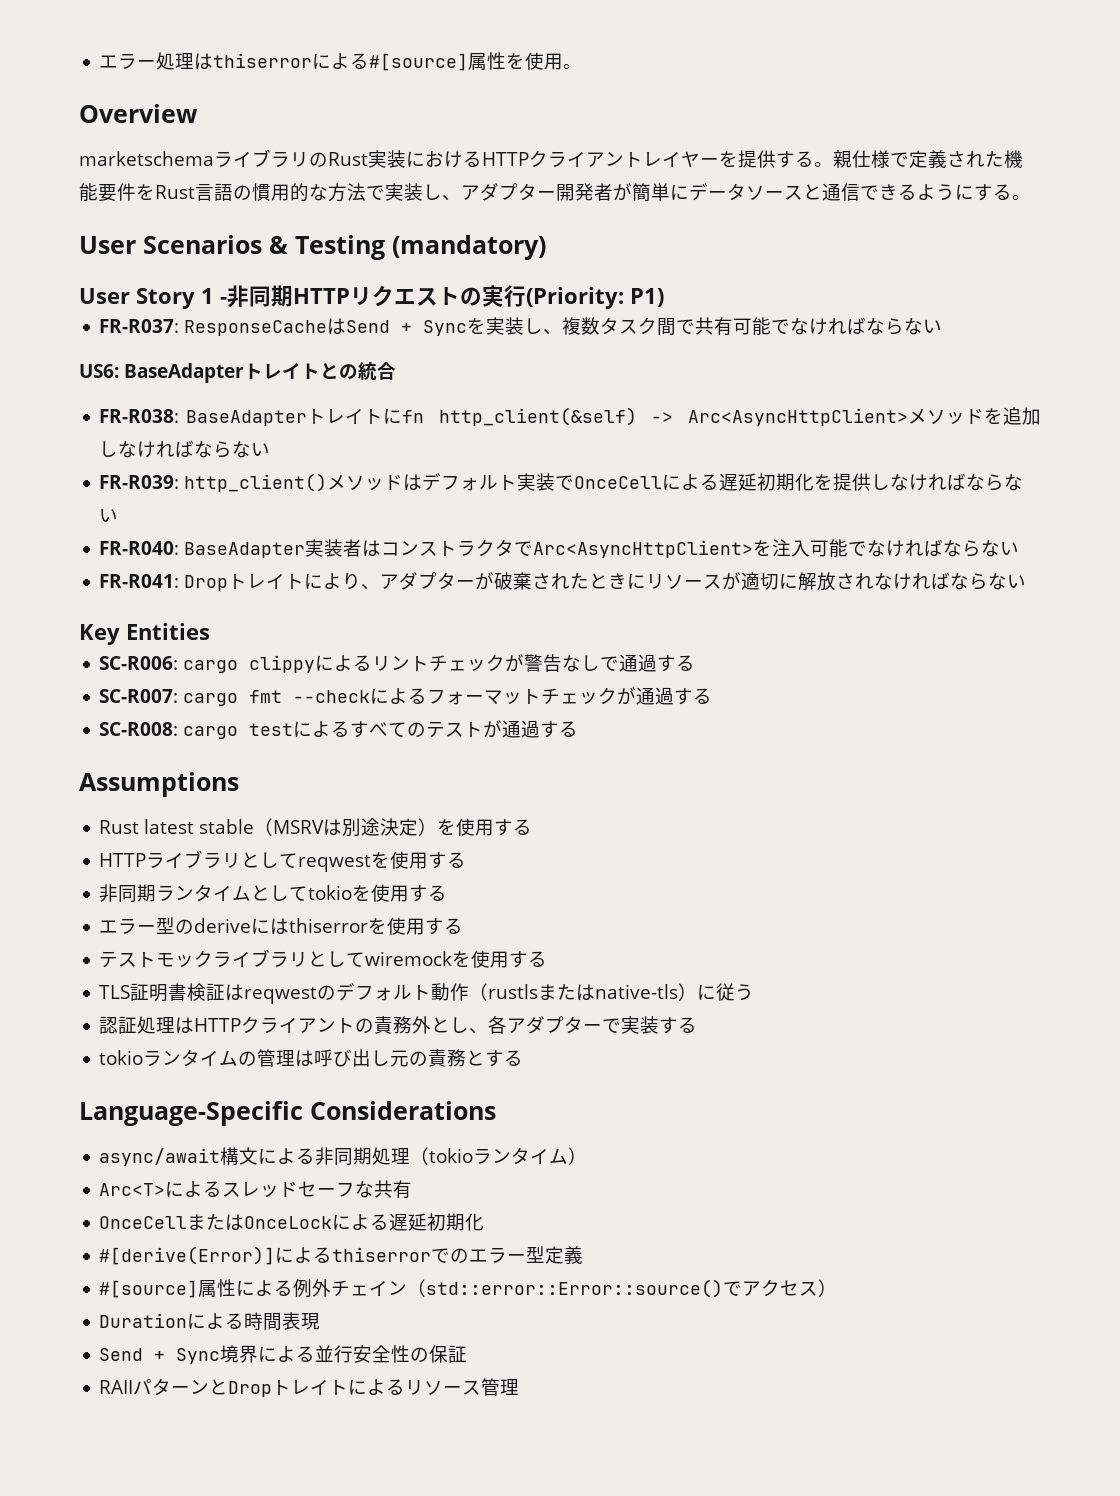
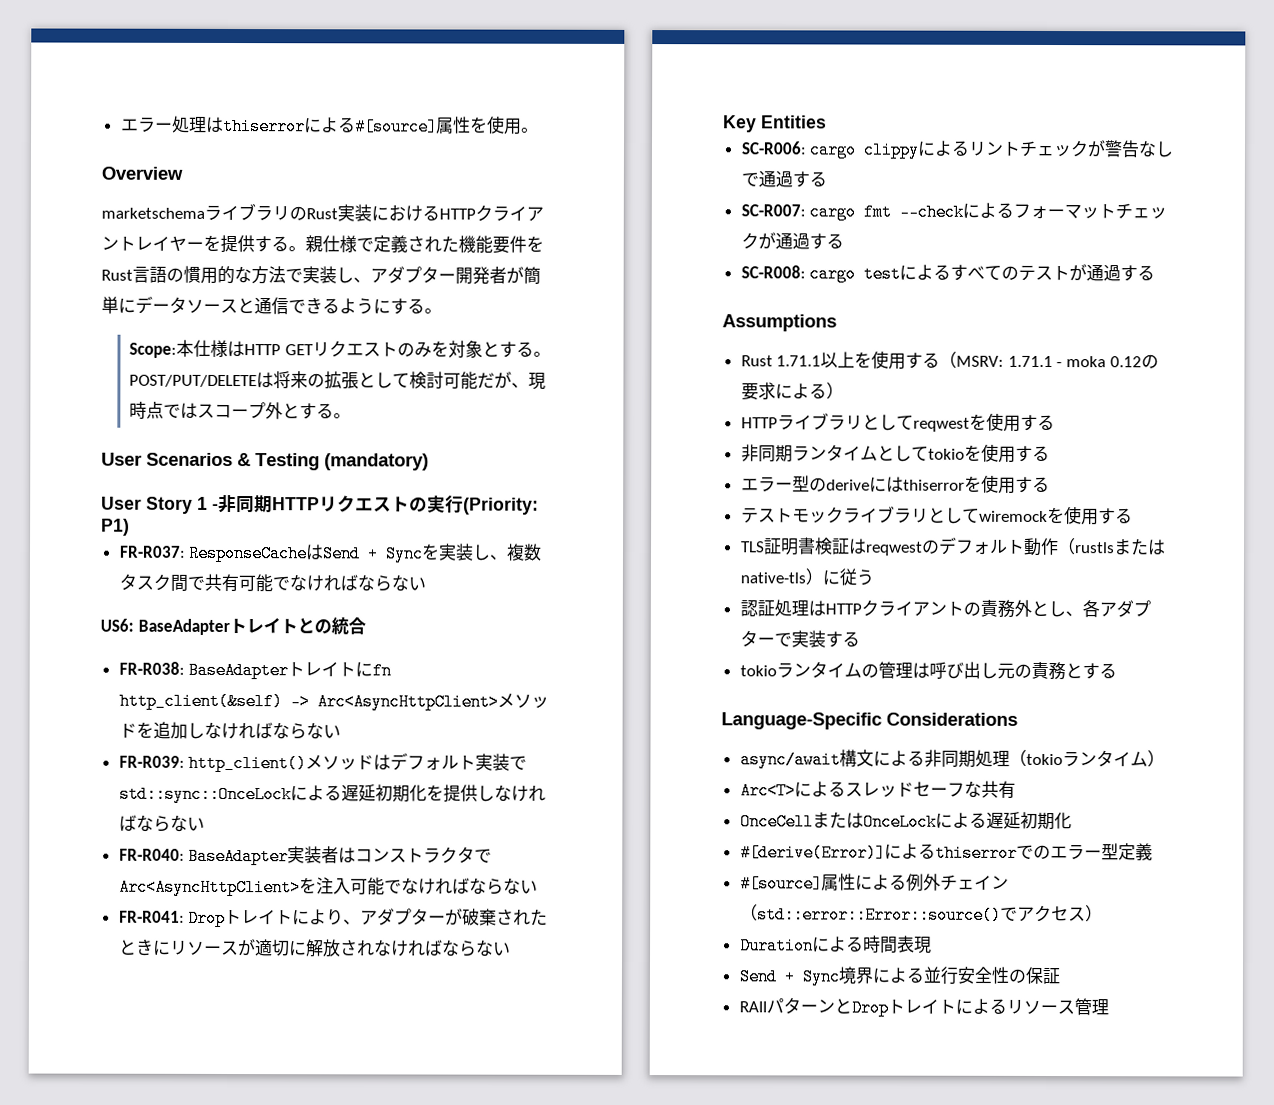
(1031, 197) none -> [129,339,551,358] [129,371,547,390] [129,401,352,420] // Scope:本仕様はHTTP GETリクエストのみを対象とする。POST/PUT/DELETEは将来の拡張として検討可能だが、現時点ではスコープ外とする。
[574,476,663,489] OnceCell -> [118,785,292,804] std::sync::OnceLock
[144,818,533,837] latest stable（MSRVは別途決定）を使用する -> [776,350,1159,370] [740,382,844,401] 1.71.1以上を使用する（MSRV: 1.71.1 - moka 0.12の要求による）

